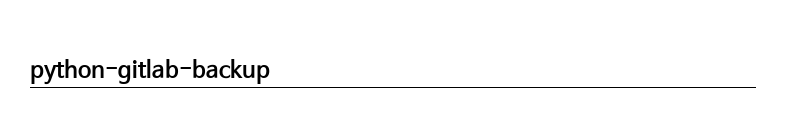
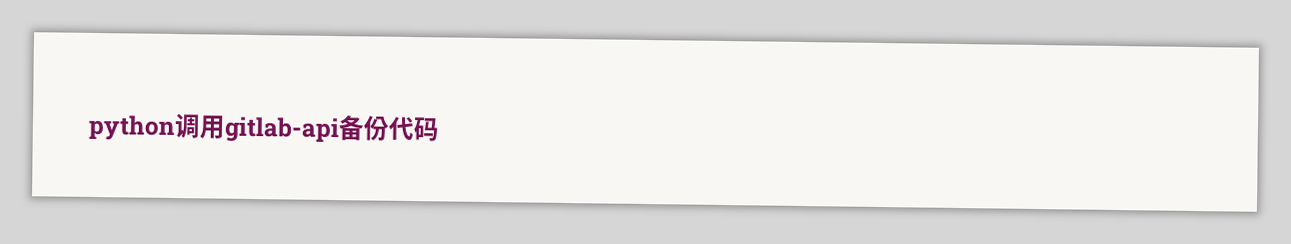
[30,58,270,85] python-gitlab-backup -> [88,113,440,144] python调用gitlab-api备份代码

